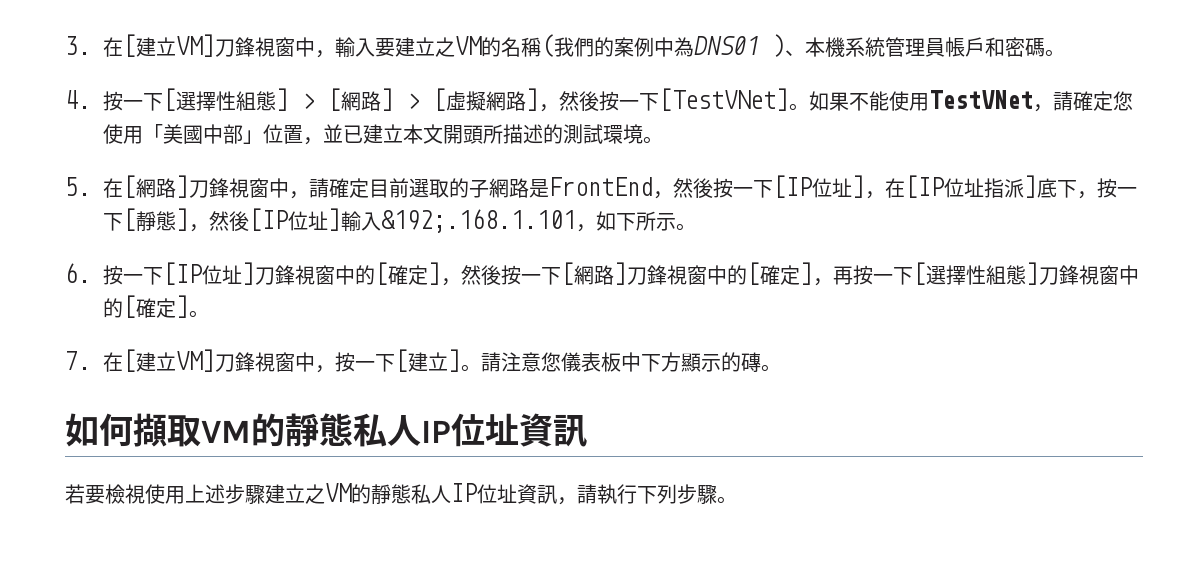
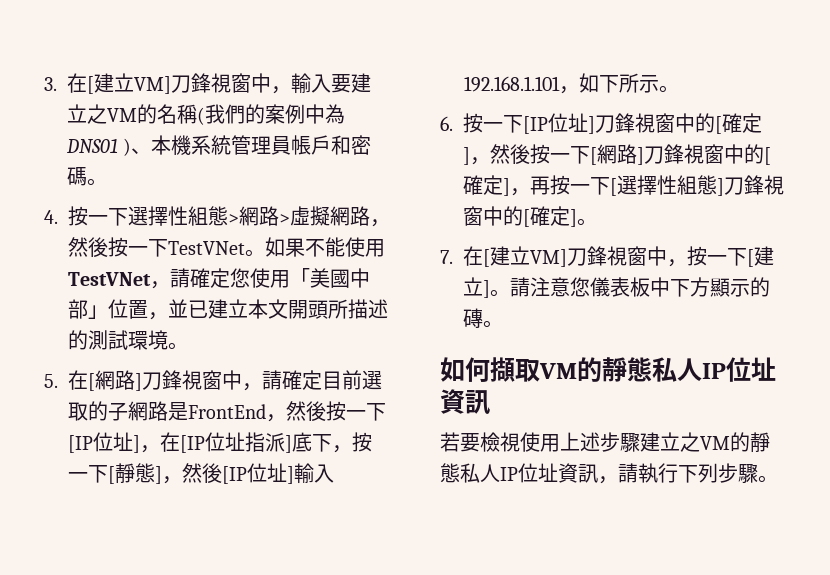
[163,88,447,111] [選擇性組態] > [網路] > [ -> [128,206,290,226] 選擇性組態>網路>
[526,88,790,112] ]，然後按一下[TestVNet] -> [370,219,390,227] [68,237,245,257] ，然後按一下TestVNet
[381,209,577,233] &192;.168.1.101 -> [464,76,560,92] 192.168.1.101

